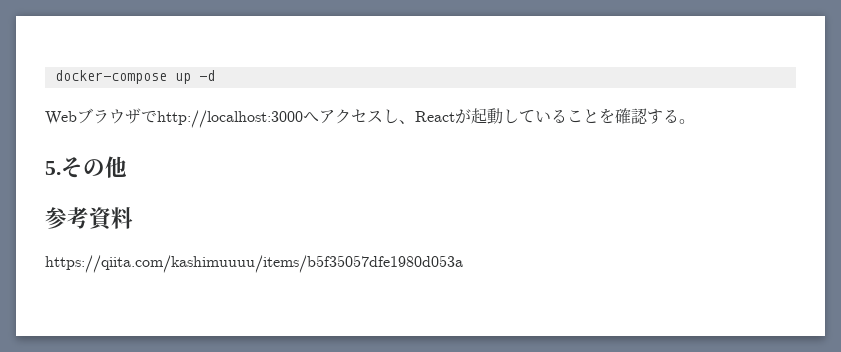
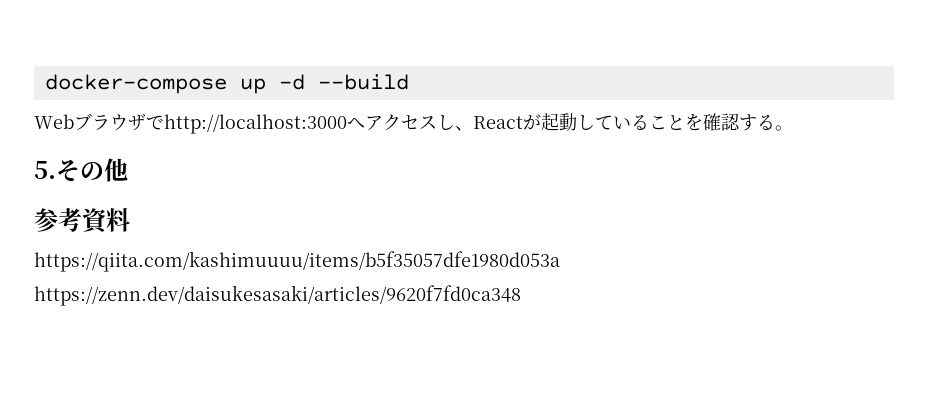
(215, 75) none -> [317,74,409,90] --build
(463, 264) none -> [34,285,521,306] // https://zenn.dev/daisukesasaki/articles/9620f7fd0ca348

